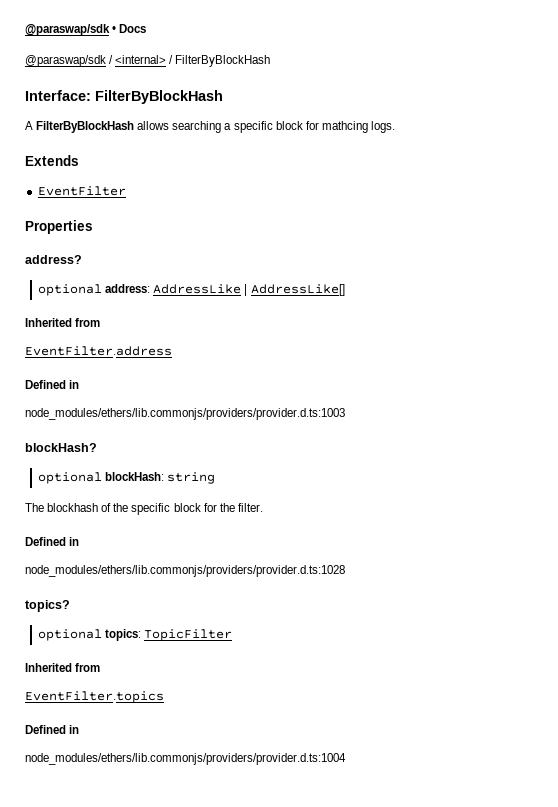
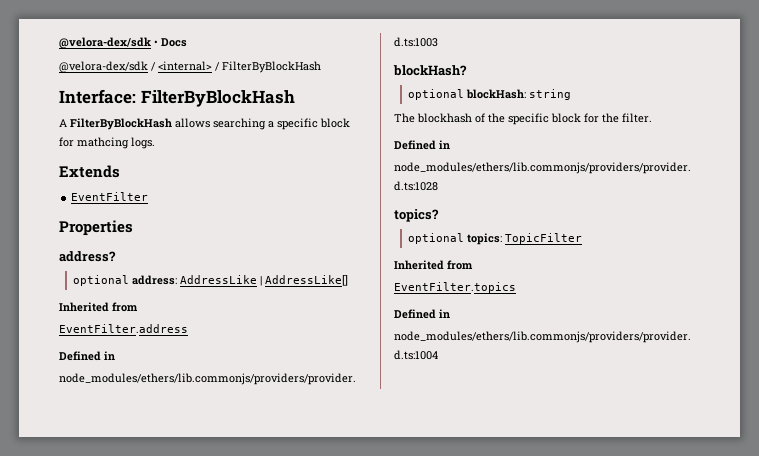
[25,24,110,36] @paraswap/sdk -> [59,37,151,49] @velora-dex/sdk
[25,55,106,67] @paraswap/sdk -> [59,61,148,73] @velora-dex/sdk

